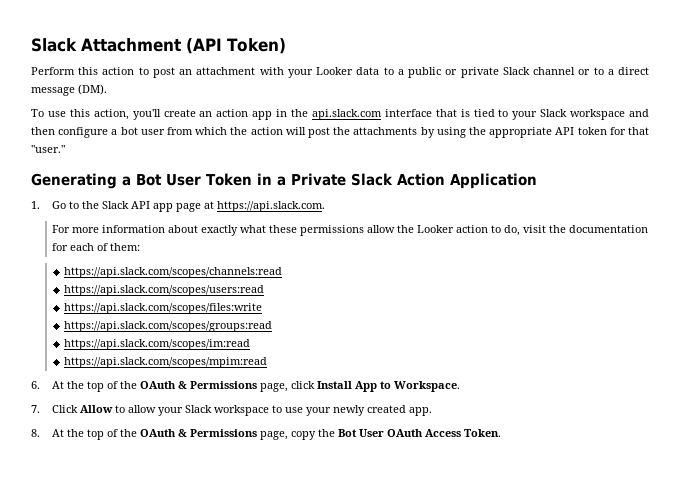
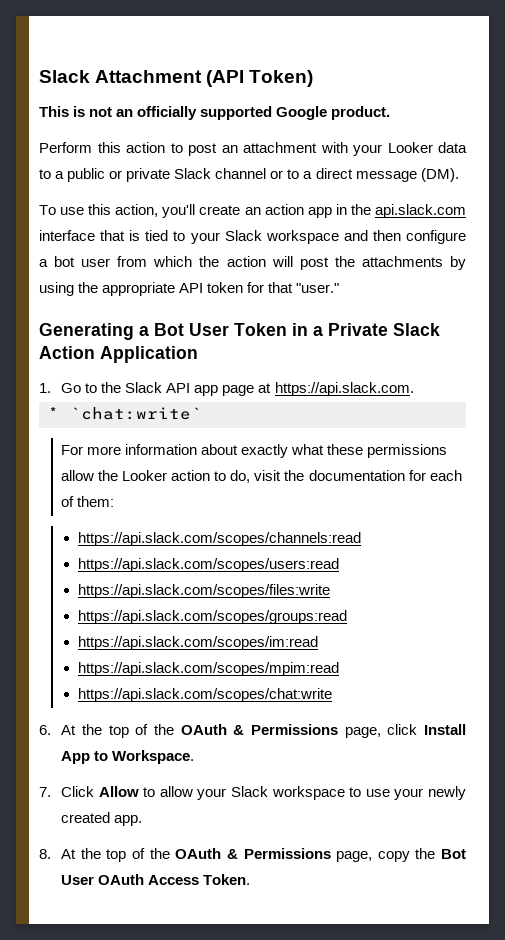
(286, 46) none -> [39,106,391,120] // This is not an officially supported Google product.
(326, 206) none -> [48,407,202,420] // * `chat:write`
(268, 362) none -> [77,688,332,702] // https://api.slack.com/scopes/chat:write

